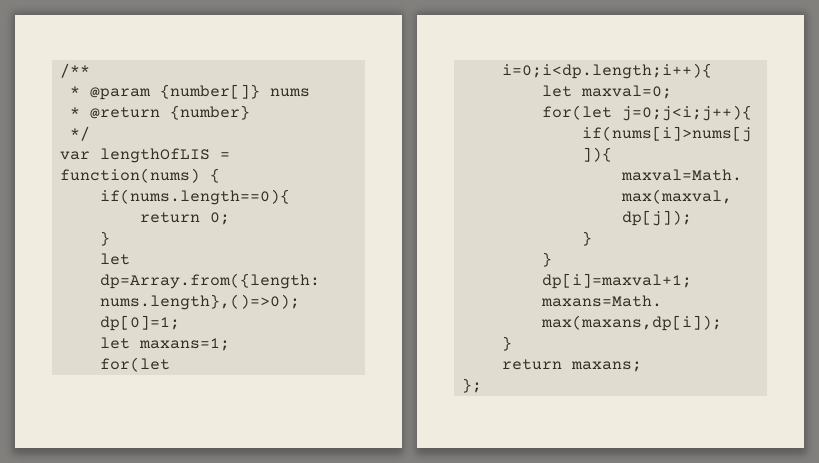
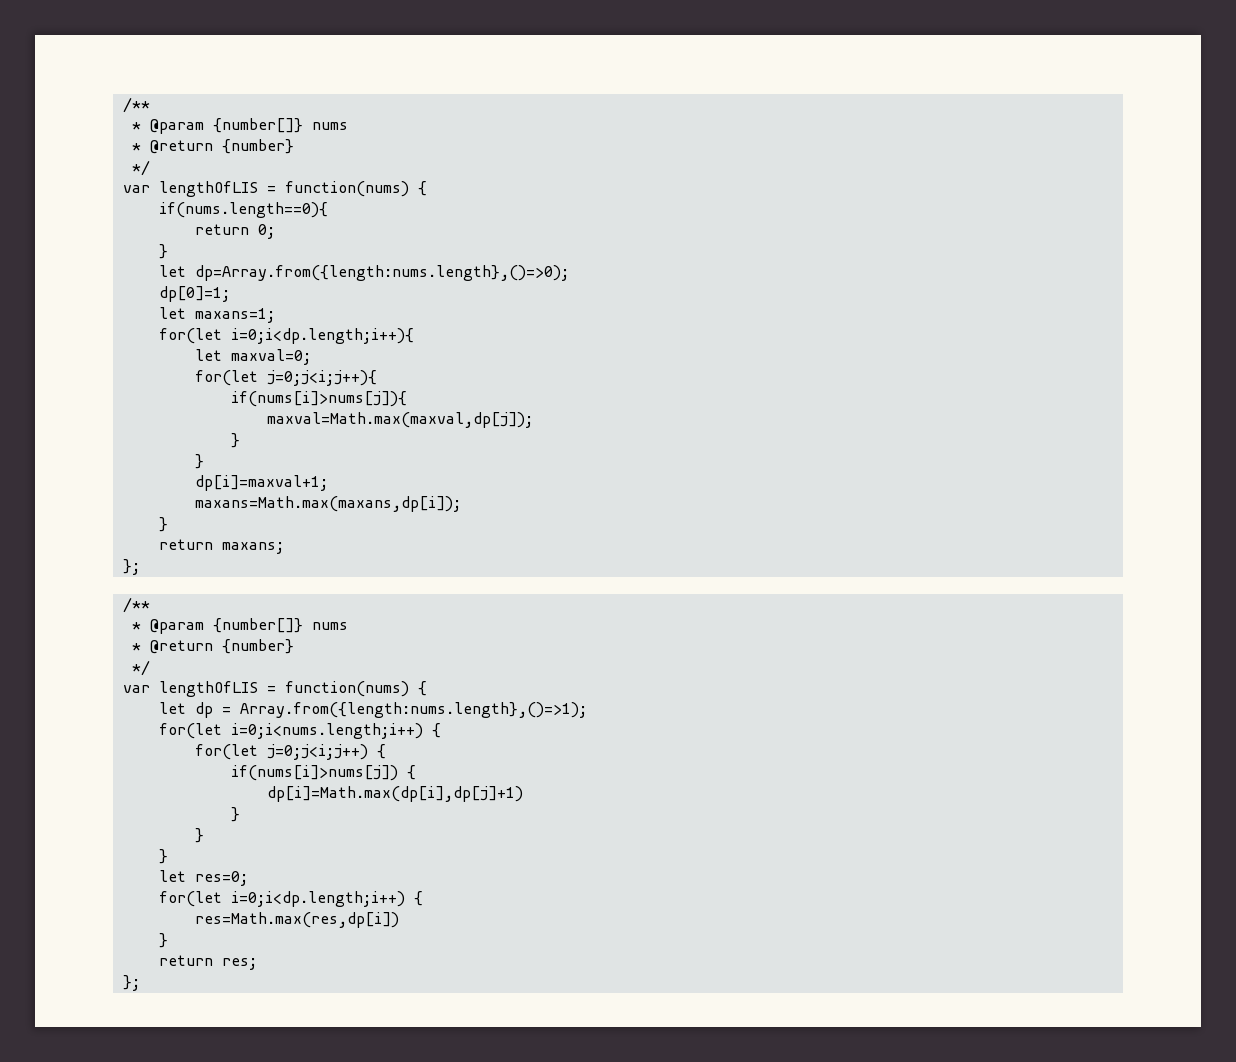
(482, 385) none -> [123,597,151,613] [132,618,349,634] [132,639,295,654] [132,660,151,676] [123,681,428,697] [159,702,588,718] [159,723,442,739] [195,744,387,760] [231,765,417,781] [267,786,524,802] [231,807,241,822] [195,828,205,843] [159,849,169,864] [159,870,249,886] [159,891,424,907] [195,912,400,928] [159,933,169,948] [159,955,258,970] [123,975,141,991] // /** // * @param {number[]} nums // * @return {number} // */ // var lengthOfLIS = function(nums) { // let dp = Array.from({length:nums.length},()=>1); // for(let i=0;i<nums.length;i++) { // for(let j=0;j<i;j++) { // if(nums[i]>nums[j]) { // dp[i]=Math.max(dp[i],dp[j]+1) // } // } // } // let res=0; // for(let i=0;i<dp.length;i++) { // res=Math.max(res,dp[i]) // } // return res; // };

